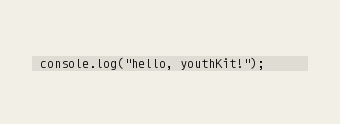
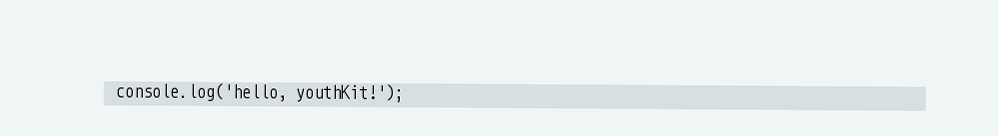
[40,57,265,70] console.log("hello, youthKit!"); -> [115,82,404,103] console.log('hello, youthKit!');

